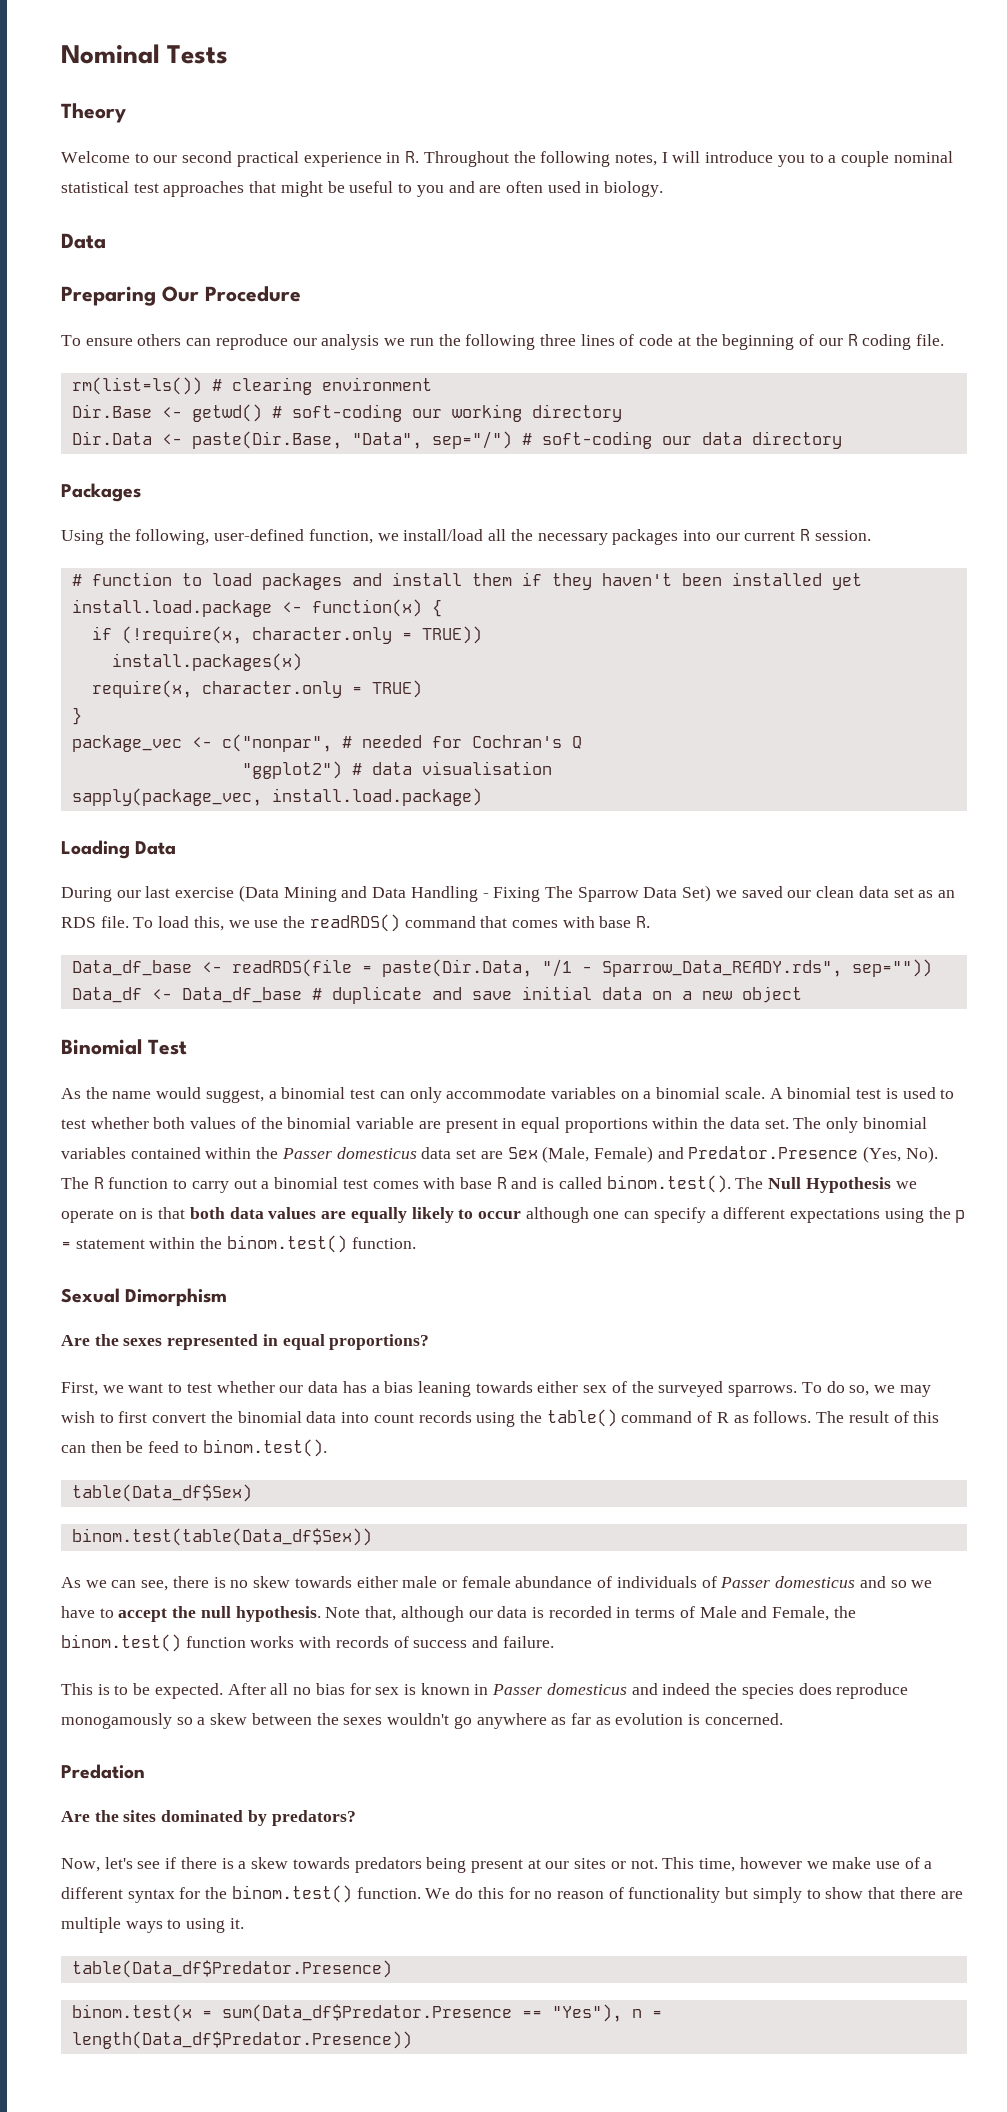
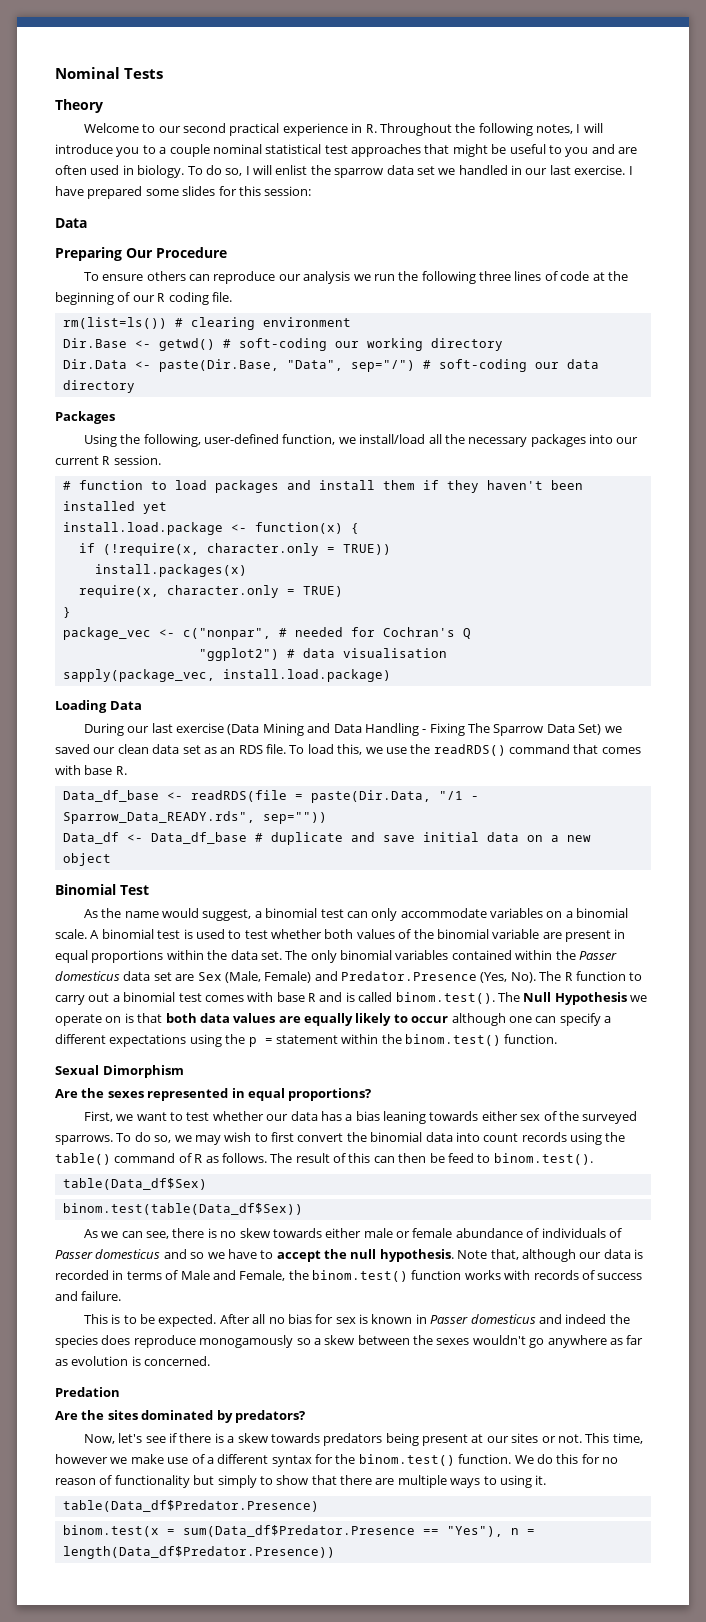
(664, 189) none -> [187,165,633,178] [55,186,312,199] To do so, I will enlist the sparrow data set we handled in our last exercise. I have prepared some slides for this session:

